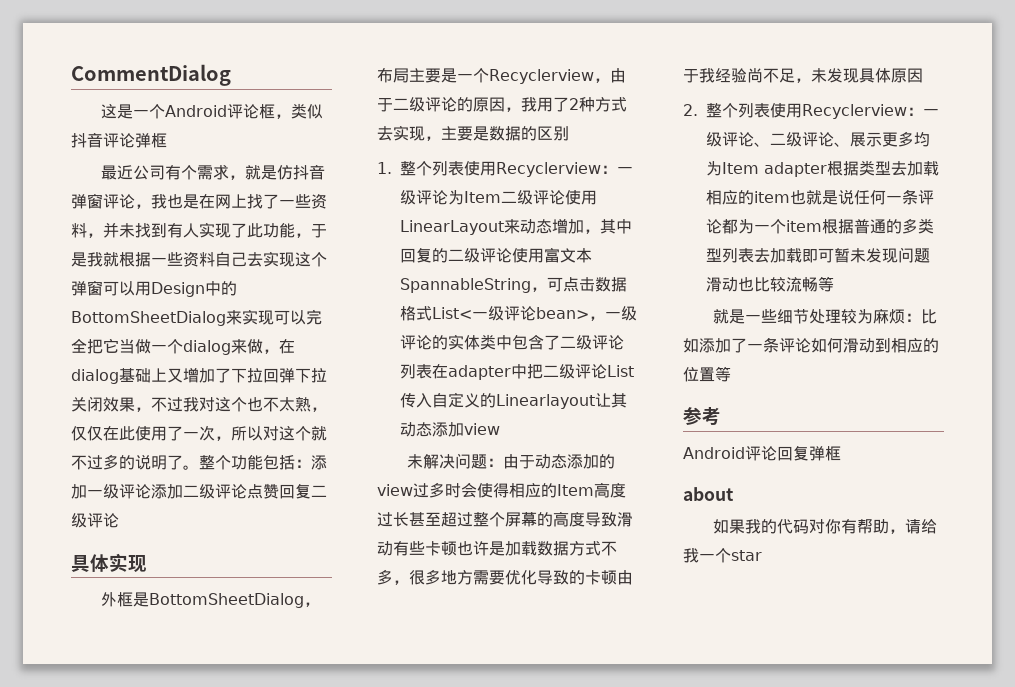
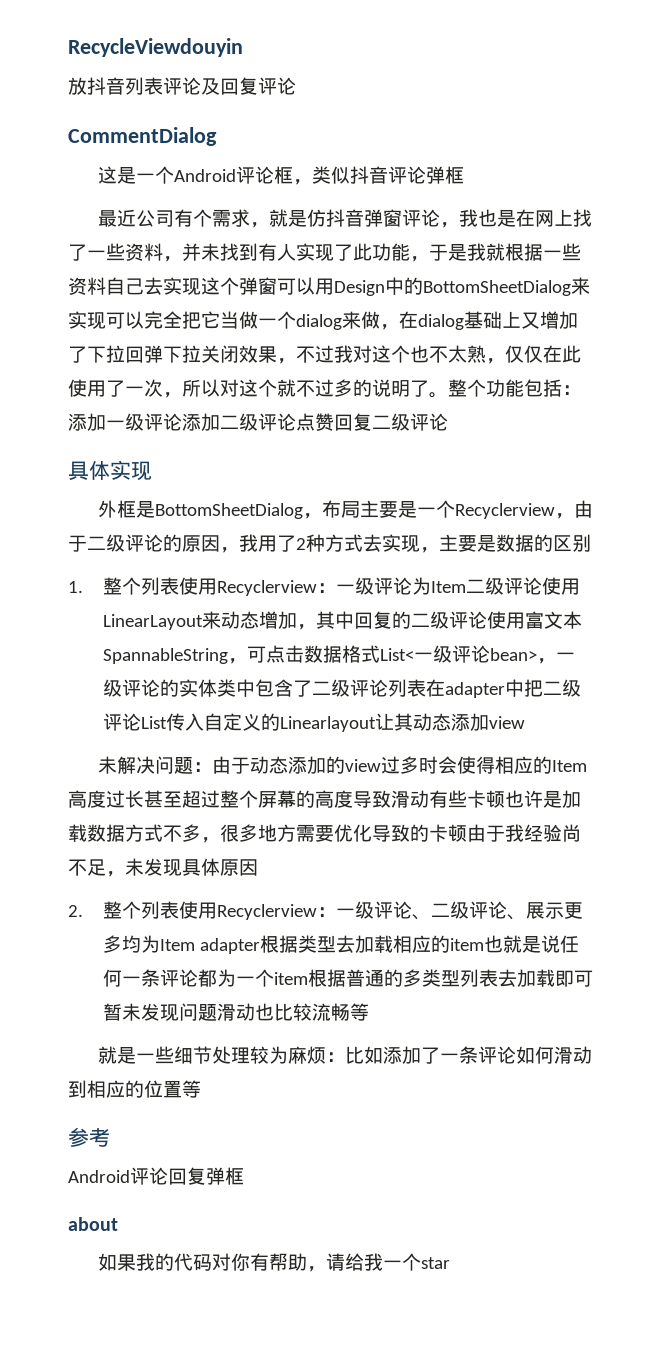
(71, 75) none -> [68,38,243,57] [68,77,296,95] RecycleViewdouyin // 放抖音列表评论及回复评论 //

